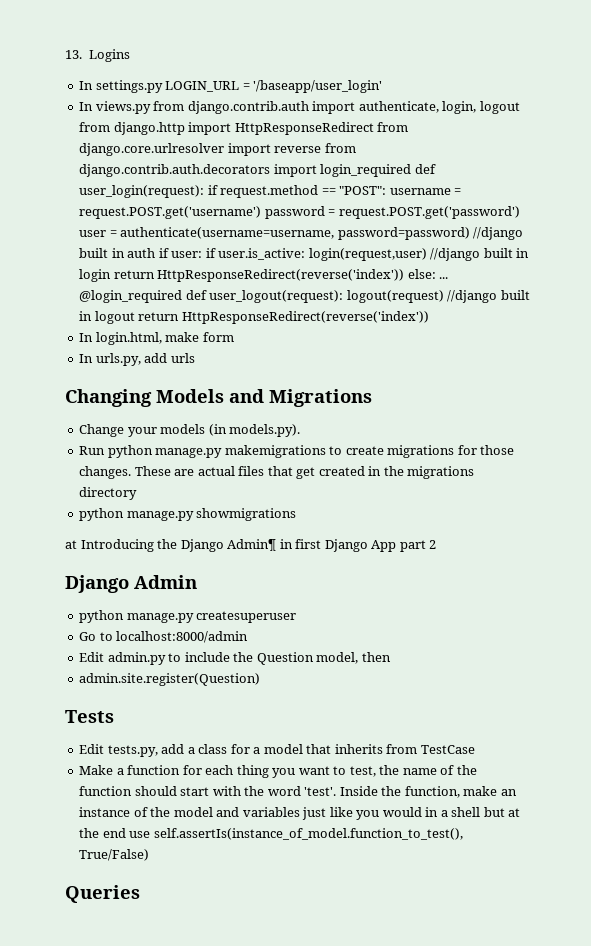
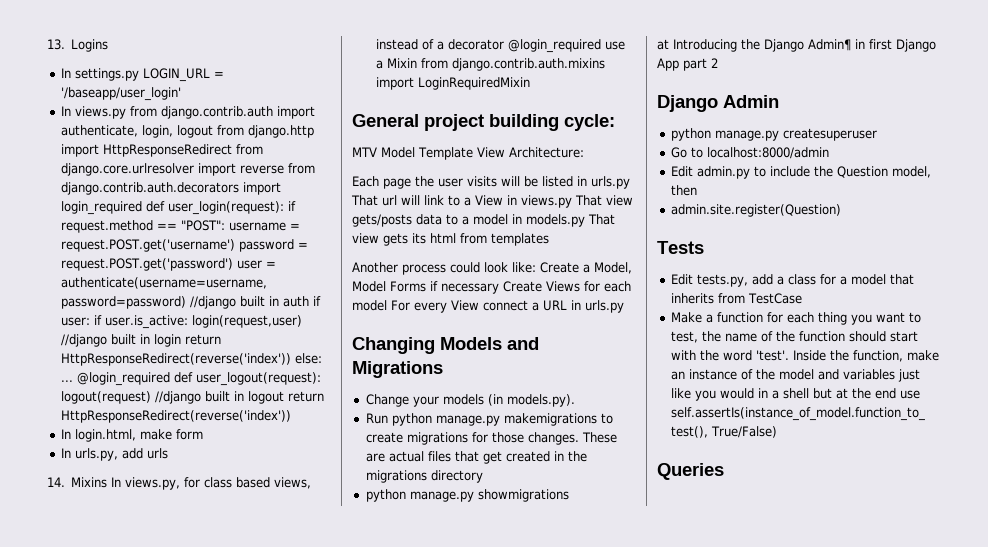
(195, 358) none -> [47,477,312,490] [376,39,626,53] [376,58,606,71] [376,77,531,90] [352,114,615,131] [352,147,584,160] [352,176,630,189] [351,195,633,208] [352,214,615,227] [352,233,549,246] [352,262,632,275] [352,281,631,294] [352,300,624,313] // 14. Mixins In views.py, for class based views, instead of a decorator @login_required use a Mixin from django.contrib.auth.mixins import LoginRequiredMixin // General project building cycle: // MTV Model Template View Architecture: // Each page the user visits will be listed in urls.py That url will link to a View in views.py That view gets/posts data to a model in models.py That view gets its html from templates // Another process could look like: Create a Model, Model Forms if necessary Create Views for each model For every View connect a URL in urls.py

